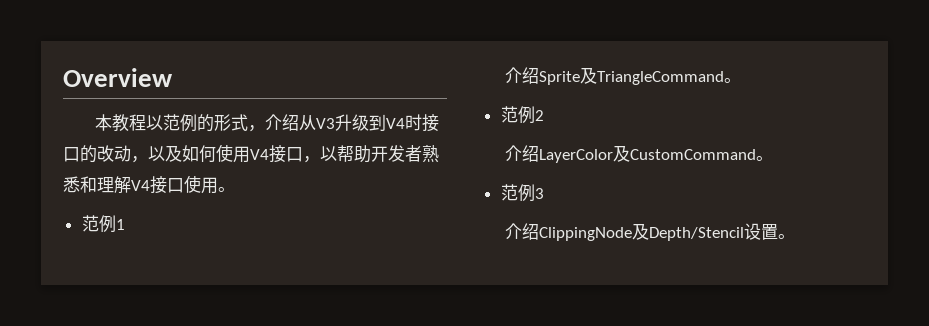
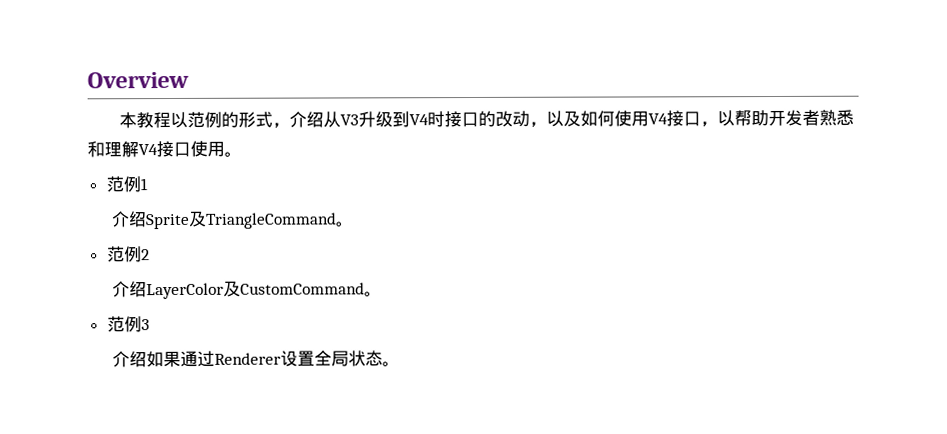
[538,223,778,241] ClippingNode及Depth/Stencil设置 -> [146,350,384,368] 如果通过Renderer设置全局状态

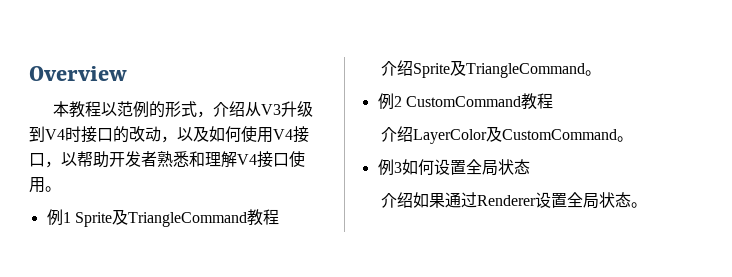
[105,176,124,193] 范 -> (61, 189) none
(148, 184) none -> [74,209,279,227] Sprite及TriangleCommand教程
[106,246,125,263] 范 -> (601, 73) none
(150, 255) none -> [405,93,553,110] CustomCommand教程
[106,316,125,333] 范 -> (633, 139) none
(150, 325) none -> [401,159,530,176] 如何设置全局状态

